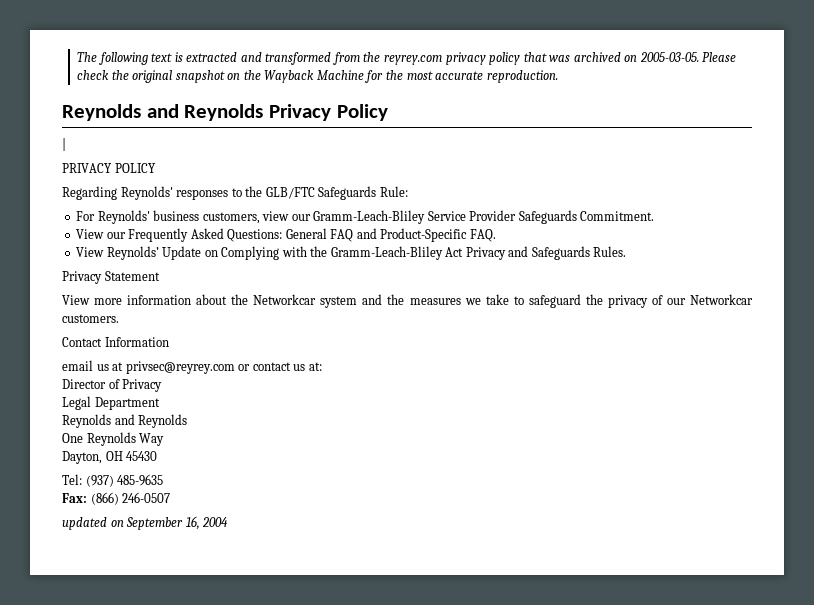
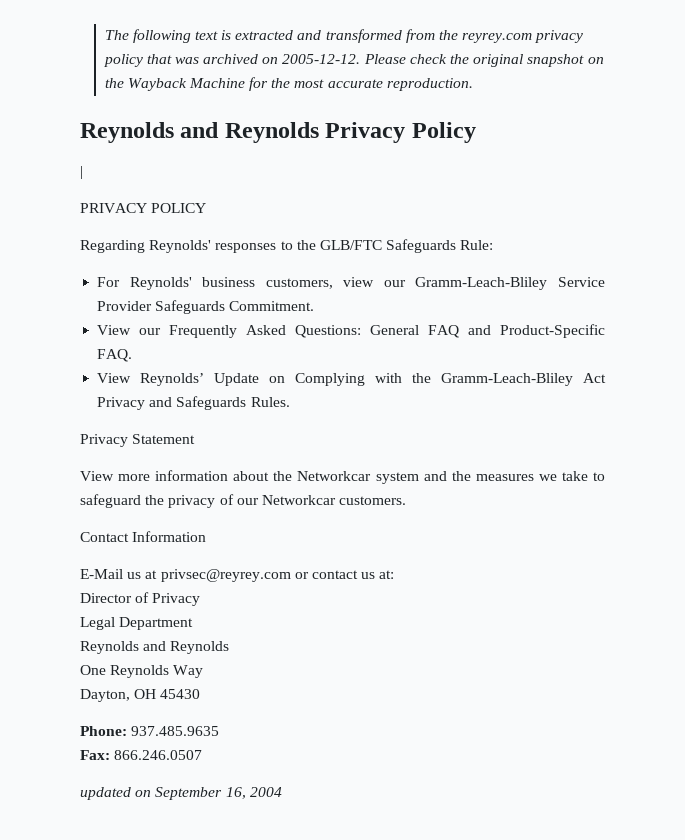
[639,52,699,62] 2005-03-05. -> [282,54,361,64] 2005-12-12.
[62,360,93,371] email -> [80,569,123,579] E-Mail
[62,474,164,487] Tel: (937) 485-9635 -> [80,726,220,736] Phone: 937.485.9635
[90,492,171,505] (866) 246-0507 -> [114,750,203,760] 866.246.0507

